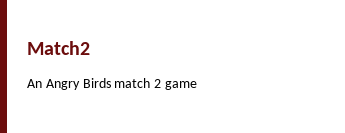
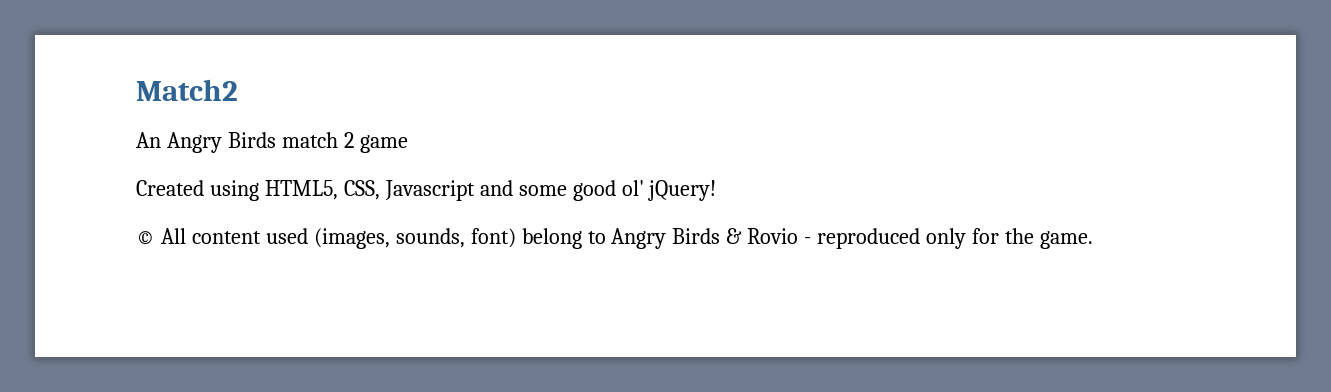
(197, 85) none -> [136,180,717,201] [136,228,1093,249] // Created using HTML5, CSS, Javascript and some good ol' jQuery! // © All content used (images, sounds, font) belong to Angry Birds & Rovio - reproduced only for the game.

